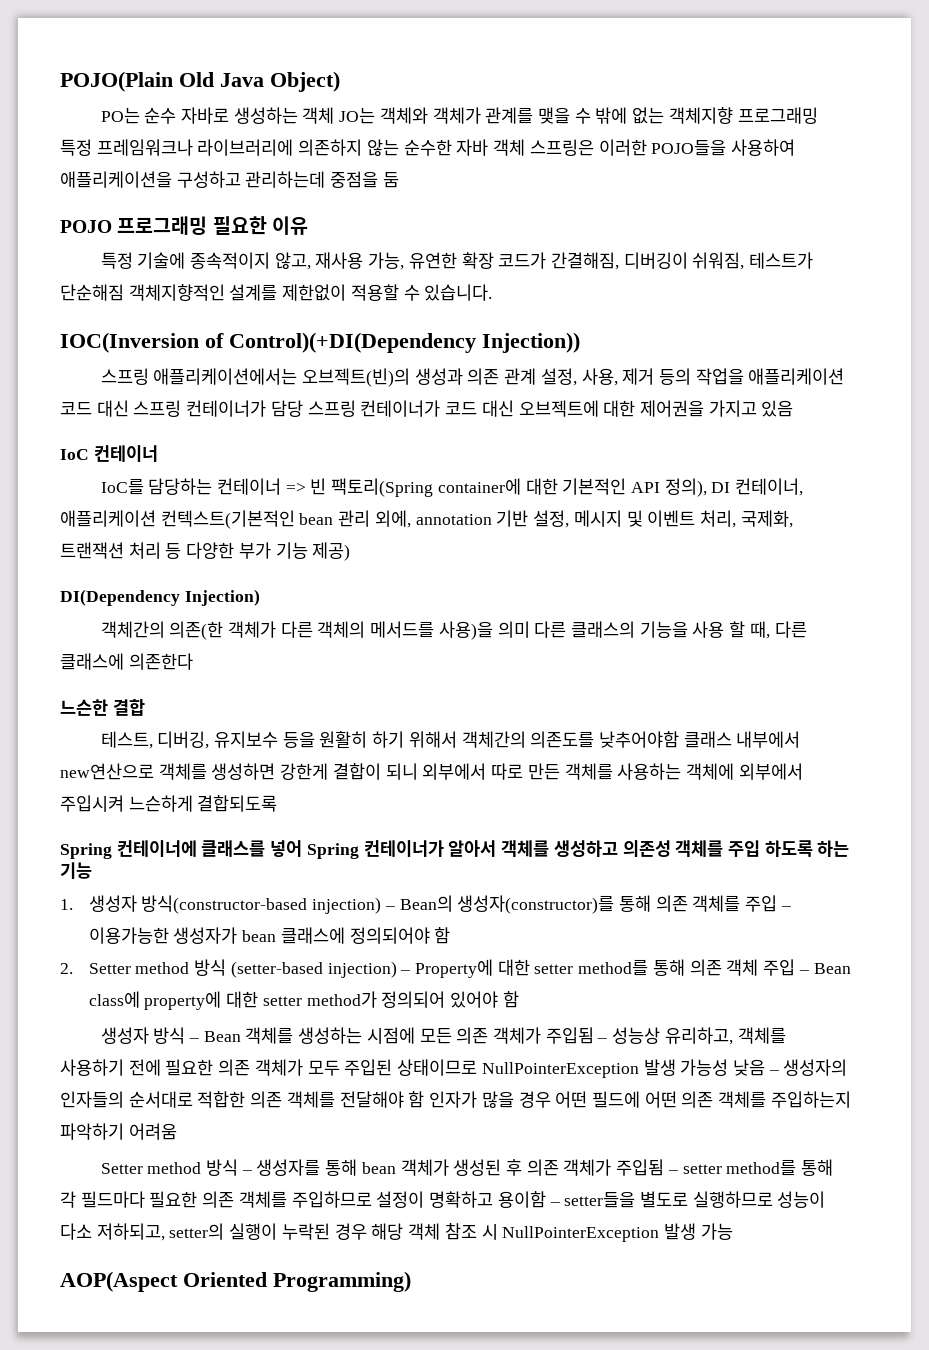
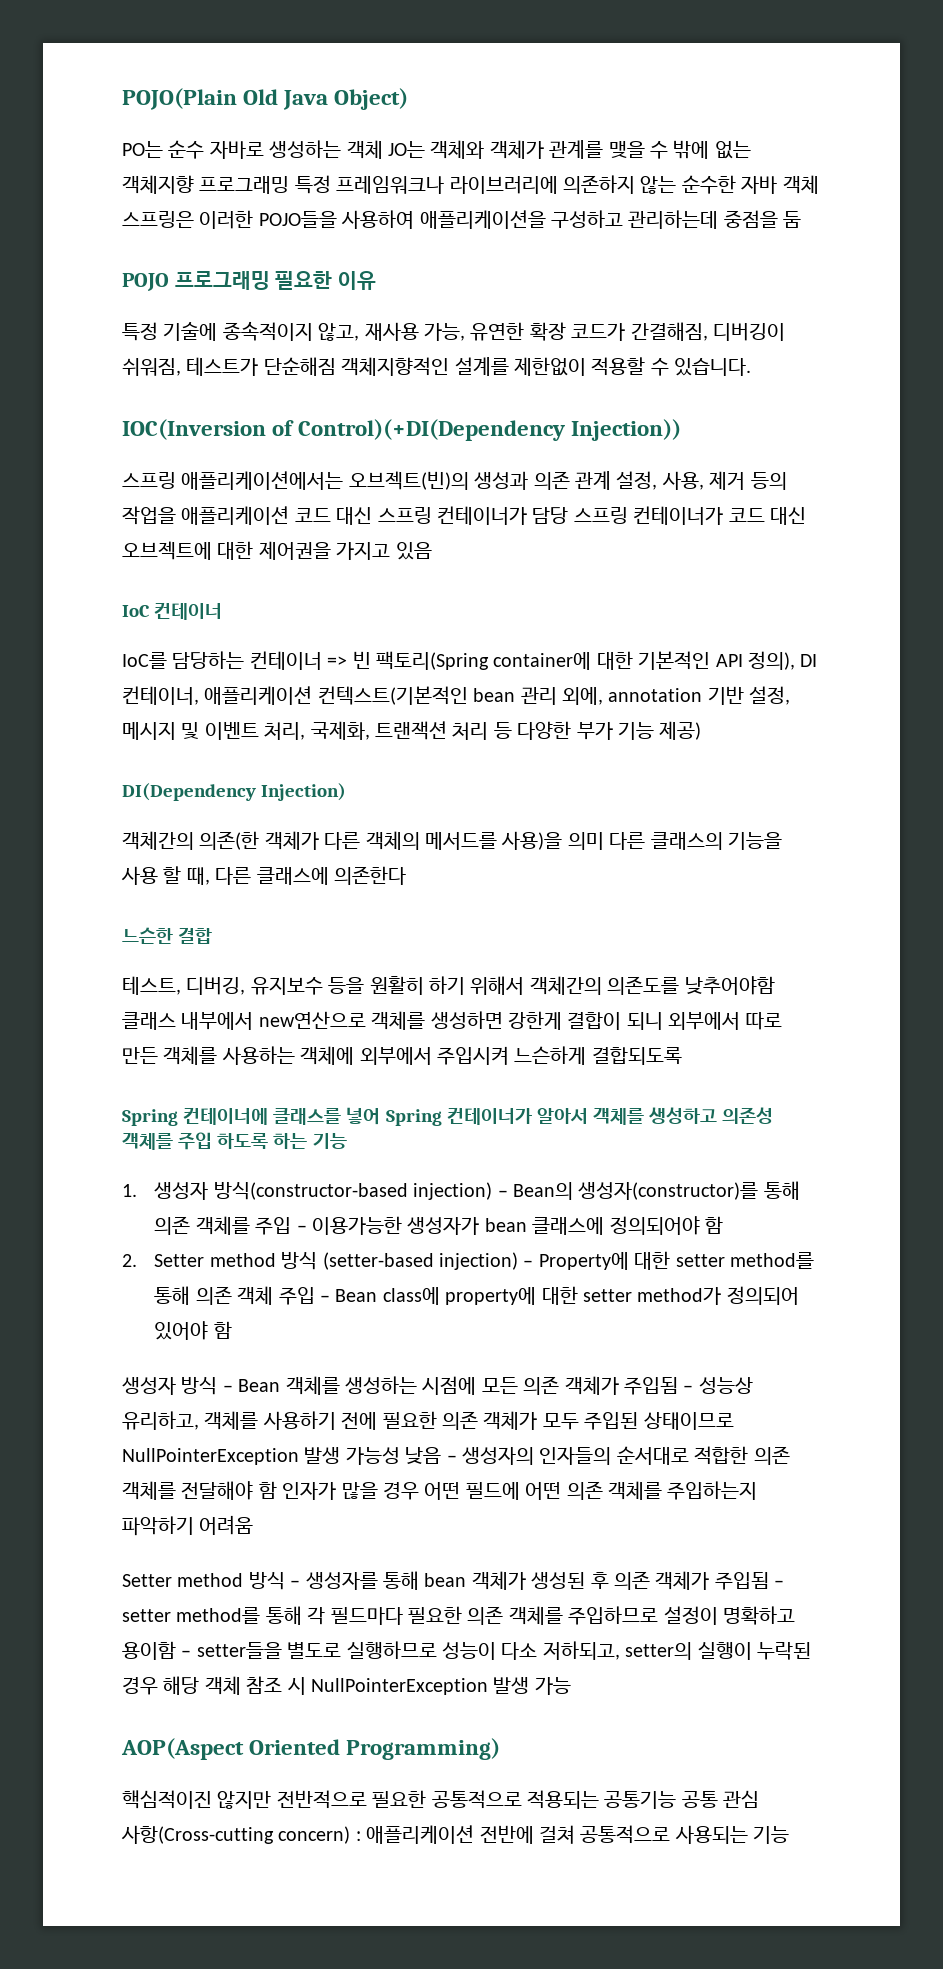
(411, 1281) none -> [122,1790,760,1809] [121,1825,790,1844] // 핵심적이진 않지만 전반적으로 필요한 공통적으로 적용되는 공통기능 공통 관심 사항(Cross-cutting concern) : 애플리케이션 전반에 걸쳐 공통적으로 사용되는 기능

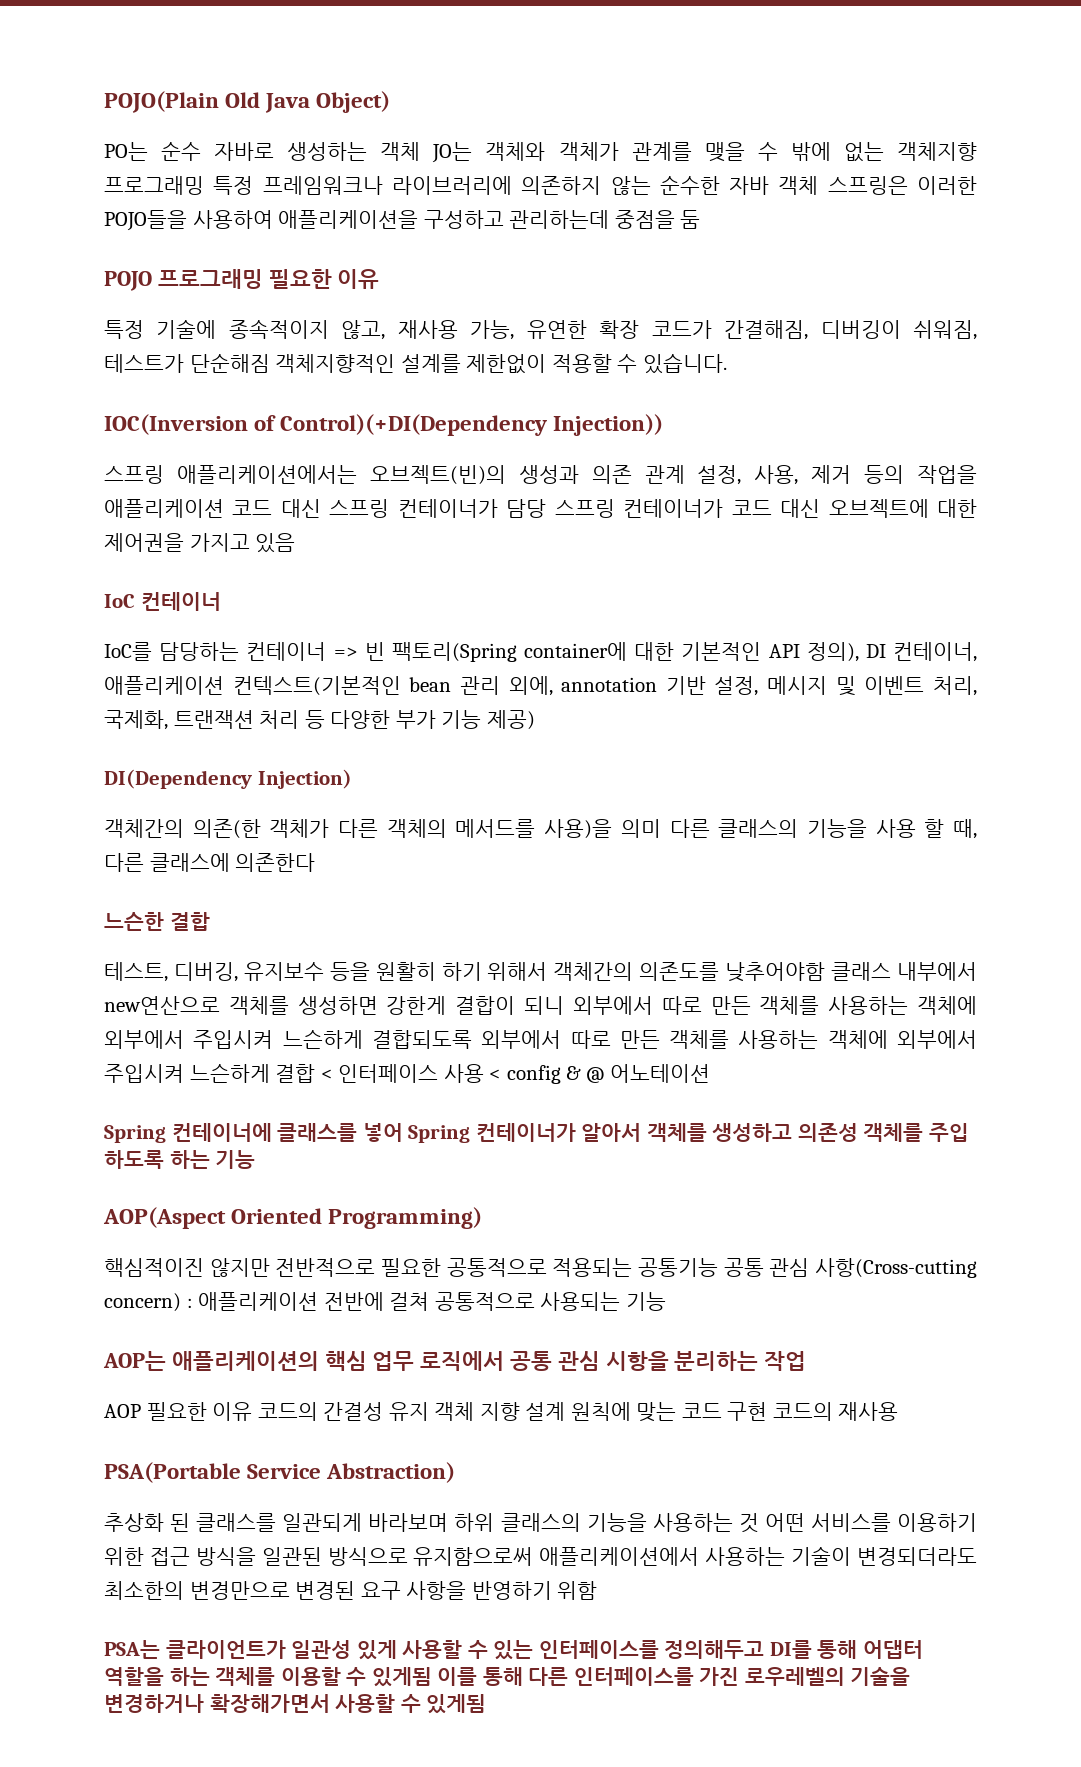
(682, 1056) none -> [481,1030,977,1049] [104,1063,711,1084] 외부에서 따로 만든 객체를 사용하는 객체에 외부에서 주입시켜 느슨하게 결합 < 인터페이스 사용 < config & @ 어노테이션
[122,1181,800,1200] [154,1216,723,1235] [122,1251,814,1270] [154,1286,799,1305] [154,1321,232,1340] [122,1376,753,1395] [122,1411,734,1430] [122,1446,790,1465] [122,1481,758,1500] [122,1515,254,1536] [122,1571,785,1590] [122,1606,795,1625] [122,1641,811,1660] [122,1676,571,1695] // 1. 생성자 방식(constructor-based injection) – Bean의 생성자(constructor)를 통해 의존 객체를 주입 – 이용가능한 생성자가 bean 클래스에 정의되어야 함 // 2. Setter method 방식 (setter-based injection) – Property에 대한 setter method를 통해 의존 객체 주입 – Bean class에 property에 대한 setter method가 정의되어 있어야 함 // 생성자 방식 – Bean 객체를 생성하는 시점에 모든 의존 객체가 주입됨 – 성능상 유리하고, 객체를 사용하기 전에 필요한 의존 객체가 모두 주입된 상태이므로 NullPointerException 발생 가능성 낮음 – 생성자의 인자들의 순서대로 적합한 의존 객체를 전달해야 함 인자가 많을 경우 어떤 필드에 어떤 의존 객체를 주입하는지 파악하기 어려움 // Setter method 방식 – 생성자를 통해 bean 객체가 생성된 후 의존 객체가 주입됨 – setter method를 통해 각 필드마다 필요한 의존 객체를 주입하므로 설정이 명확하고 용이함 – setter들을 별도로 실행하므로 성능이 다소 저하되고, setter의 실행이 누락된 경우 해당 객체 참조 시 NullPointerException 발생 가능 -> (256, 1159) none
(790, 1835) none -> [103,1351,807,1371] [104,1402,899,1422] [104,1462,456,1483] [104,1513,978,1533] [104,1546,978,1566] [104,1581,598,1600] [104,1640,923,1660] [104,1667,911,1687] [104,1694,487,1714] // AOP는 애플리케이션의 핵심 업무 로직에서 공통 관심 시항을 분리하는 작업 // AOP 필요한 이유 코드의 간결성 유지 객체 지향 설계 원칙에 맞는 코드 구현 코드의 재사용 // PSA(Portable Service Abstraction) // 추상화 된 클래스를 일관되게 바라보며 하위 클래스의 기능을 사용하는 것 어떤 서비스를 이용하기 위한 접근 방식을 일관된 방식으로 유지함으로써 애플리케이션에서 사용하는 기술이 변경되더라도 최소한의 변경만으로 변경된 요구 사항을 반영하기 위함 // PSA는 클라이언트가 일관성 있게 사용할 수 있는 인터페이스를 정의해두고 DI를 통해 어댑터 역할을 하는 객체를 이용할 수 있게됨 이를 통해 다른 인터페이스를 가진 로우레벨의 기술을 변경하거나 확장해가면서 사용할 수 있게됨

